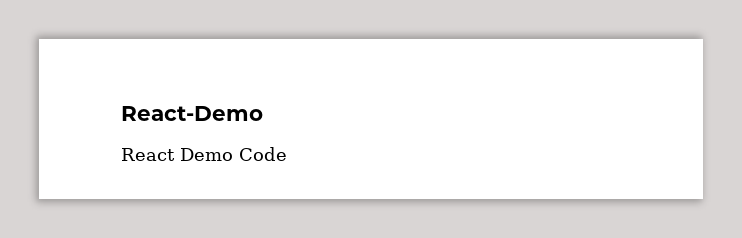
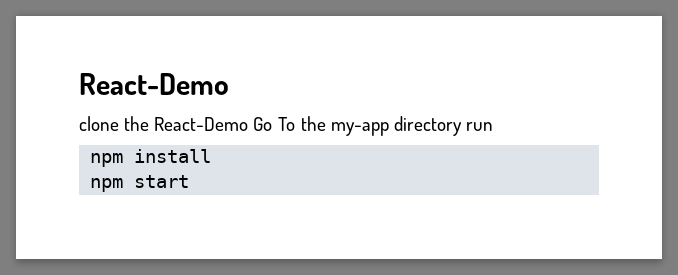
[121,147,287,161] React Demo Code -> [79,116,494,136] [90,149,212,167] [90,175,190,192] clone the React-Demo Go To the my-app directory run // npm install // npm start

